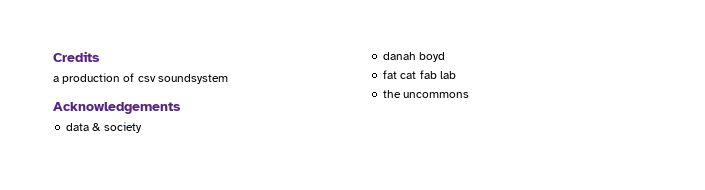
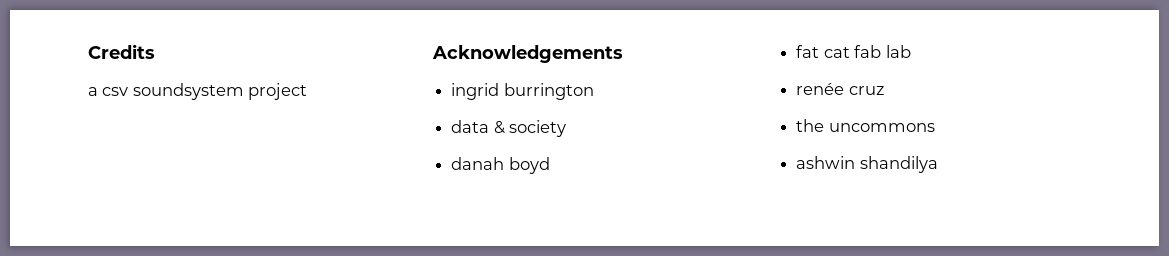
[62,73,135,84] production of -> (98, 91) none
(228, 79) none -> [248,83,308,100] project
(181, 108) none -> [451,83,594,100] // ingrid burrington
(456, 75) none -> [796,82,884,95] // renée cruz
(470, 95) none -> [796,156,938,173] // ashwin shandilya

